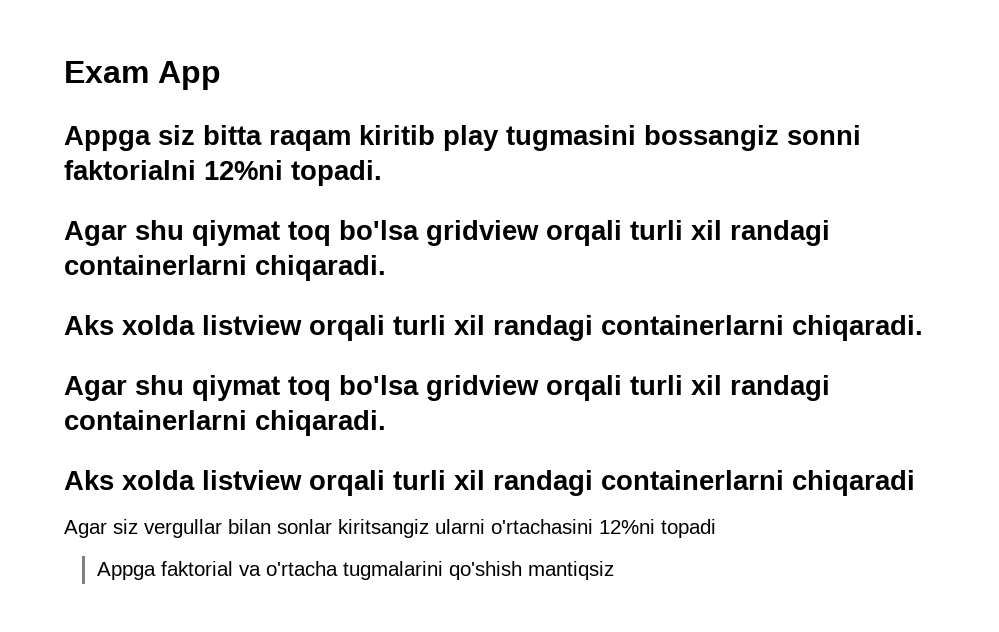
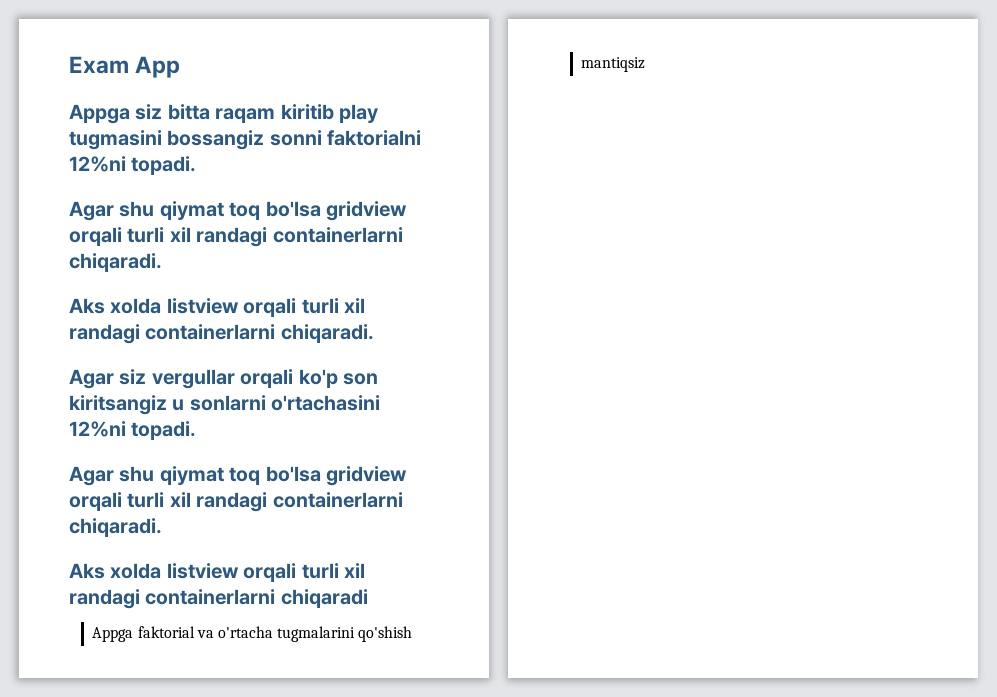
(923, 328) none -> [69,369,378,389] [69,395,381,415] [69,421,197,440] // Agar siz vergullar orqali ko'p son kiritsangiz u sonlarni o'rtachasini 12%ni topadi.
[64,519,716,538] // Agar siz vergullar bilan sonlar kiritsangiz ularni o'rtachasini 12%ni topadi -> (368, 598) none

